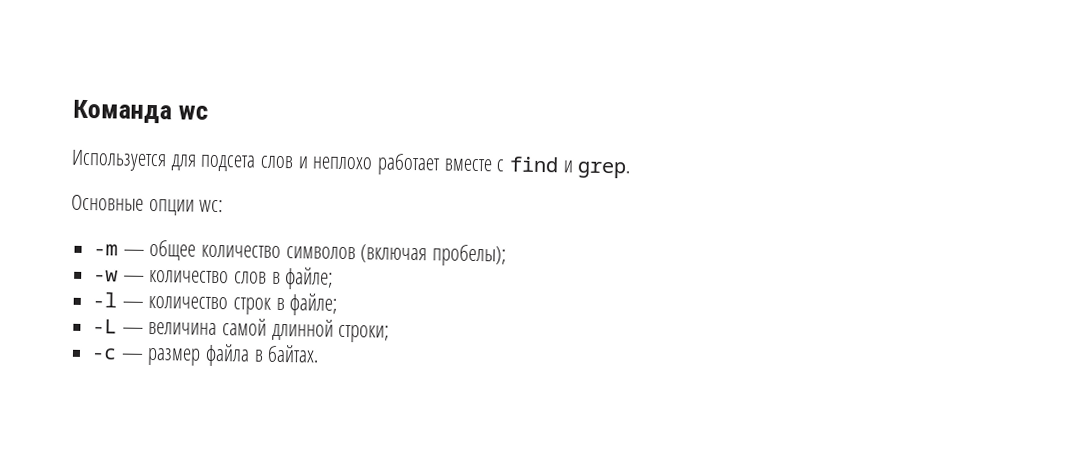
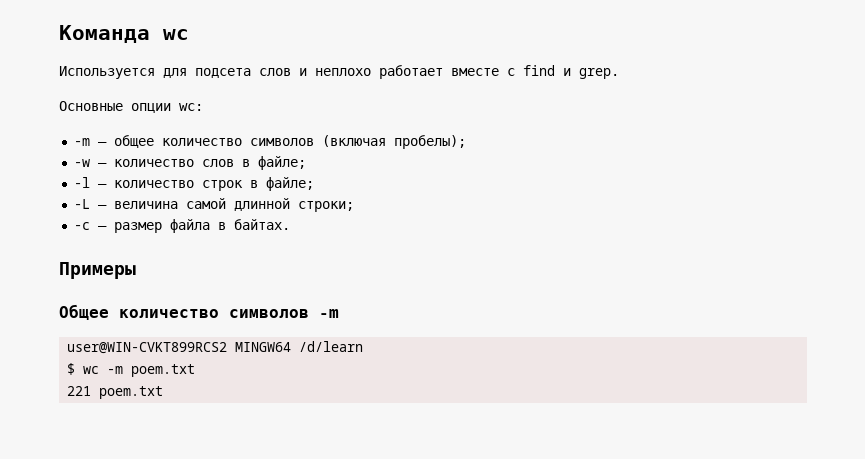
(320, 353) none -> [59,262,136,279] [59,304,339,320] [67,341,364,354] [67,363,196,377] [67,386,164,399] // Примеры // Общее количество символов -m // user@WIN-CVKT899RCS2 MINGW64 /d/learn // $ wc -m poem.txt // 221 poem.txt

